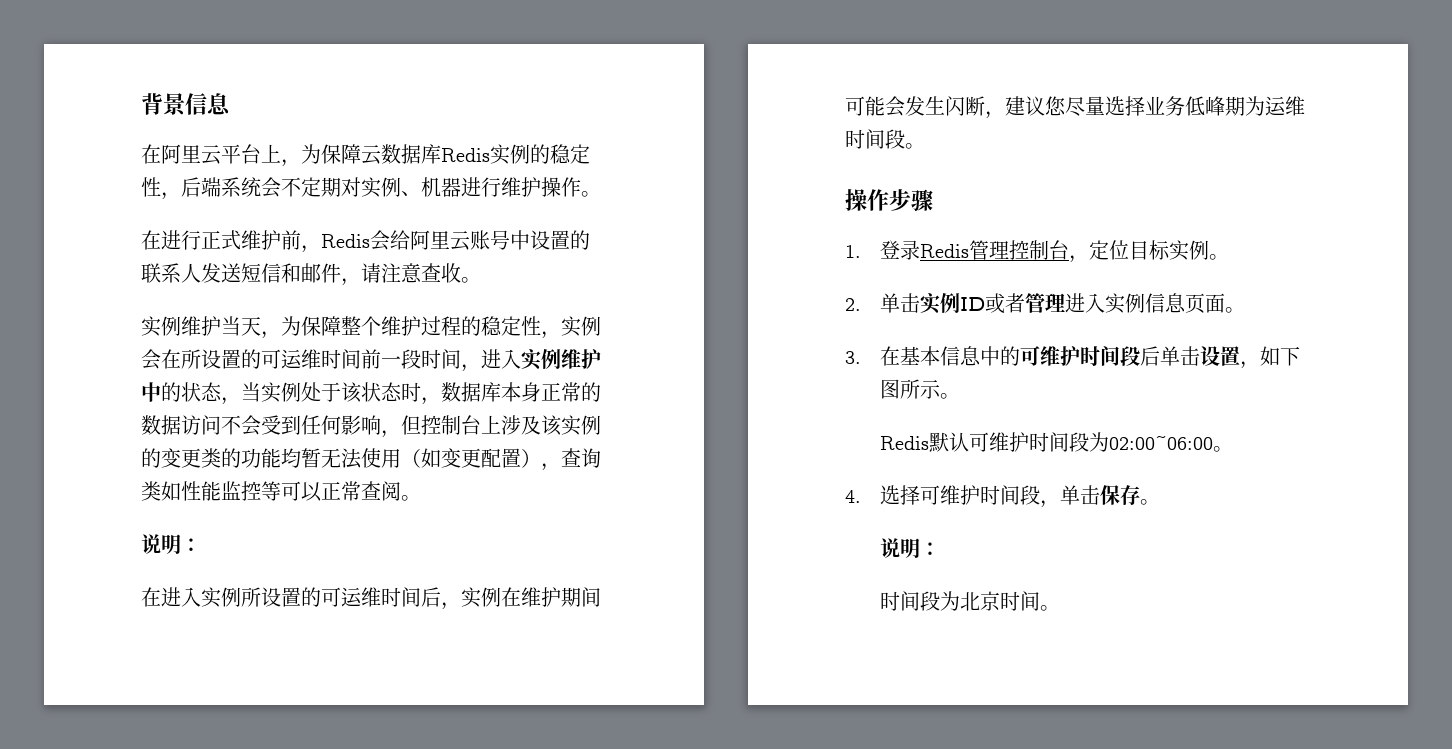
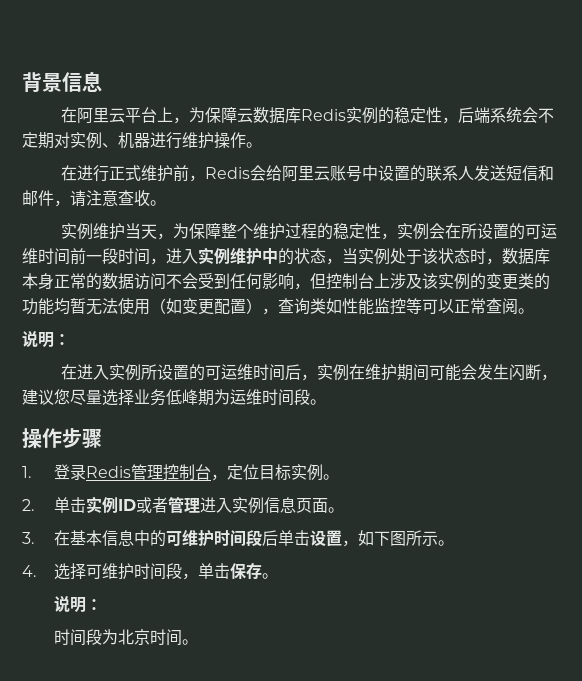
[879,432,1233,452] // Redis默认可维护时间段为02:00~06:00。 -> (454, 543) none

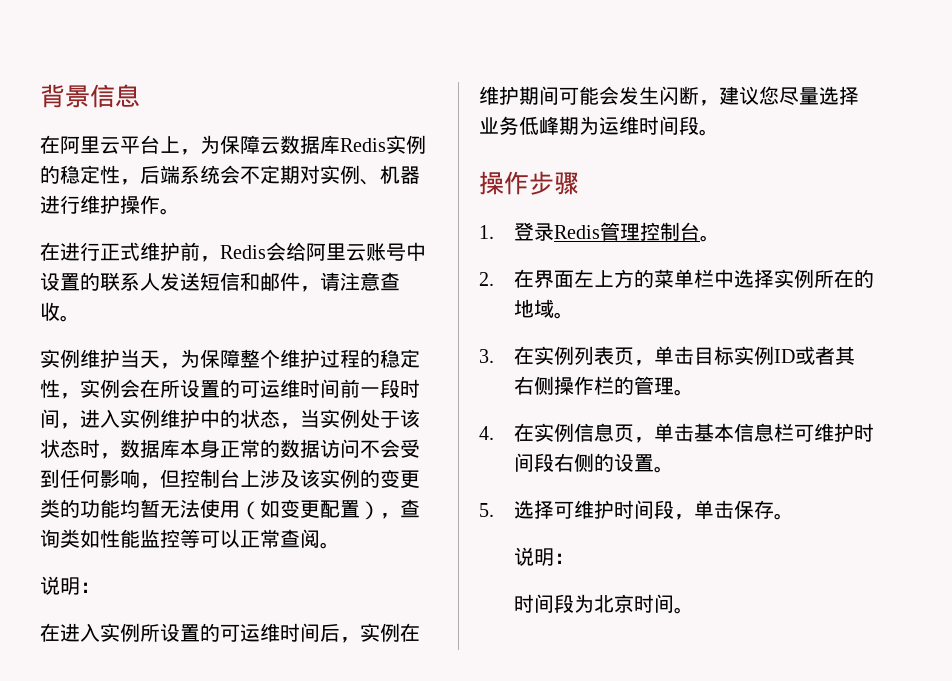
[210,464,339,481] [22,496,344,514] [22,530,70,546] ，定位目标实例。 // 2.单击实例ID或者管理进入实例信息页面。 // 3.在 -> [700,235,721,242] [479,269,875,288] [514,299,575,319] [479,346,856,366] [514,376,695,396] [479,423,695,443] 。 // 2.在界面左上方的菜单栏中选择实例所在的地域。 // 3.在实例列表页，单击目标实例ID或者其右侧操作栏的管理。 // 4.在实例信息页，单击
[133,529,454,547] [22,565,36,577] 中的可维护时间段后单击设置，如下图所示。 // 4. -> [774,423,875,442] [514,453,675,473] [479,503,494,517] 栏可维护时间段右侧的设置。 // 5.

